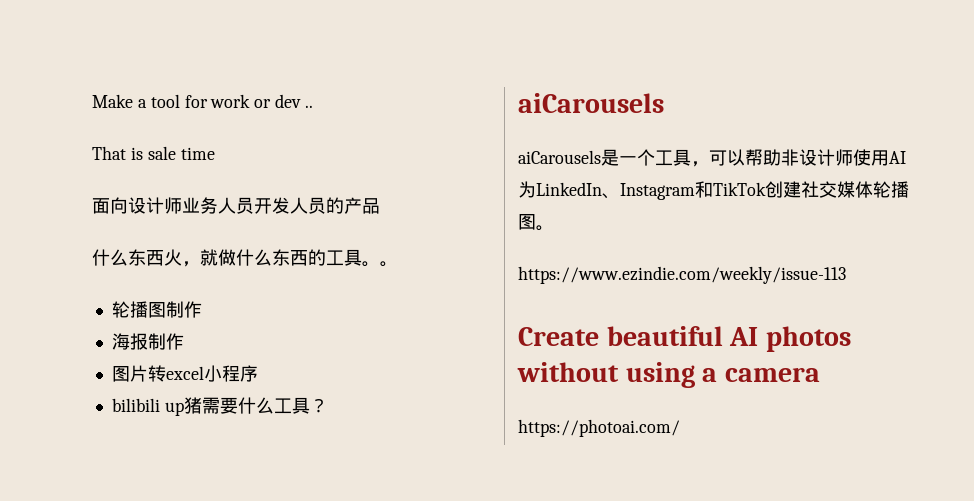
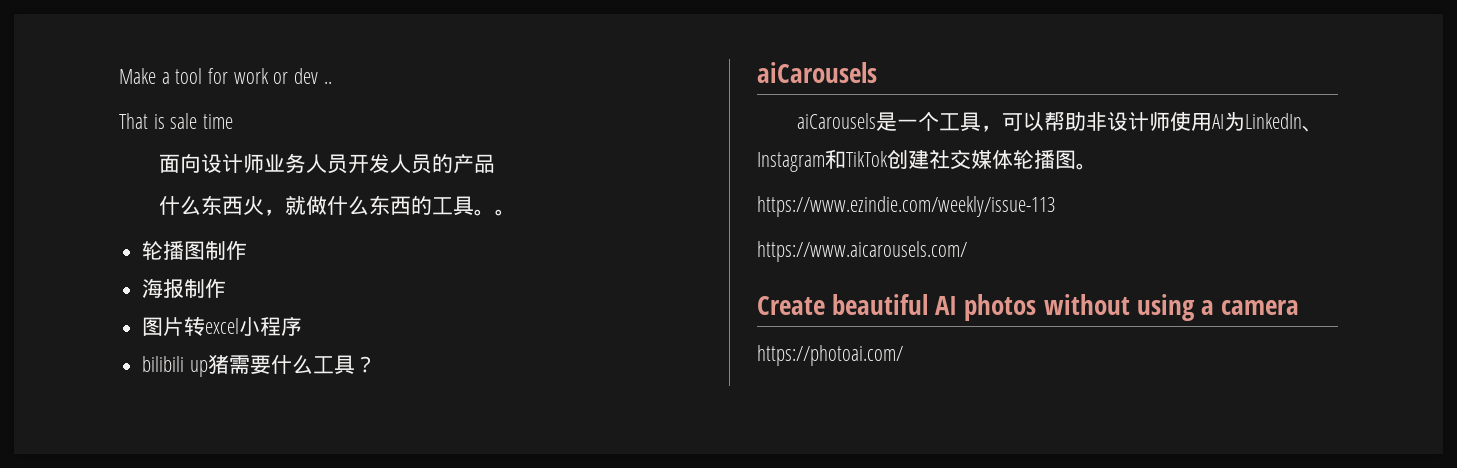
(846, 275) none -> [757,241,967,262] // https://www.aicarousels.com/

